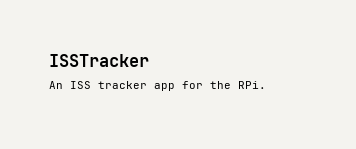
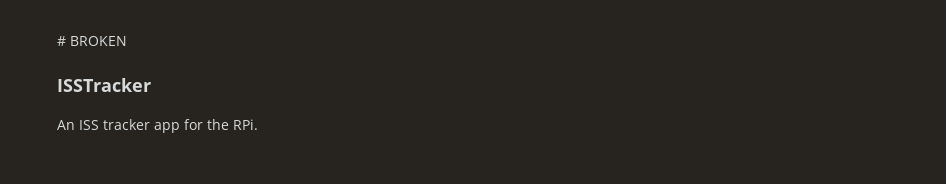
(49, 60) none -> [57,36,127,46] # BROKEN //

